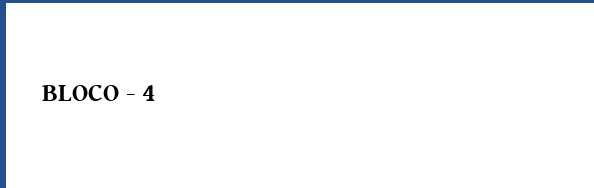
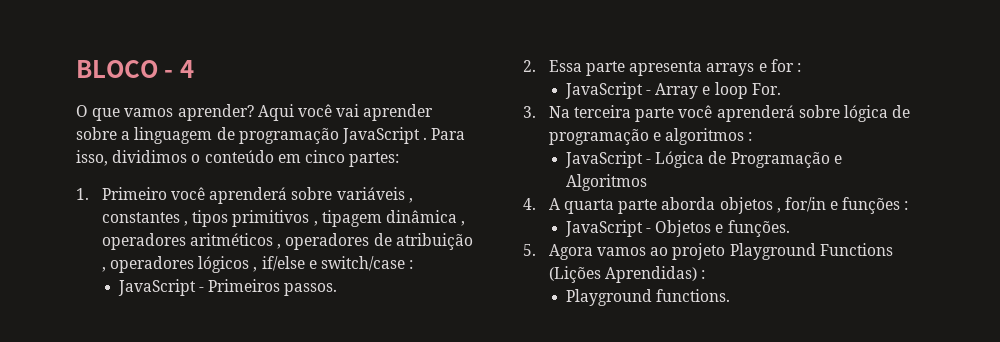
(155, 93) none -> [76,104,434,121] [76,127,466,144] [76,150,400,167] [76,187,413,204] [101,210,466,227] [101,233,473,250] [101,256,414,273] [117,279,338,296] [523,59,801,76] [564,82,781,99] [523,105,911,122] [548,128,753,145] [564,151,842,168] [565,174,647,191] [523,197,909,214] [564,220,790,237] [523,243,893,260] [548,266,706,283] [565,289,731,306] // O que vamos aprender? Aqui você vai aprender sobre a linguagem de programação JavaScript . Para isso, dividimos o conteúdo em cinco partes: // 1. Primeiro você aprenderá sobre variáveis , constantes , tipos primitivos , tipagem dinâmica , operadores aritméticos , operadores de atribuição , operadores lógicos , if/else e switch/case : // JavaScript - Primeiros passos. // 2. Essa parte apresenta arrays e for : // JavaScript - Array e loop For. // 3. Na terceira parte você aprenderá sobre lógica de programação e algoritmos : // JavaScript - Lógica de Programação e Algoritmos // 4. A quarta parte aborda objetos , for/in e funções : // JavaScript - Objetos e funções. // 5. Agora vamos ao projeto Playground Functions (Lições Aprendidas) : // Playground functions.

